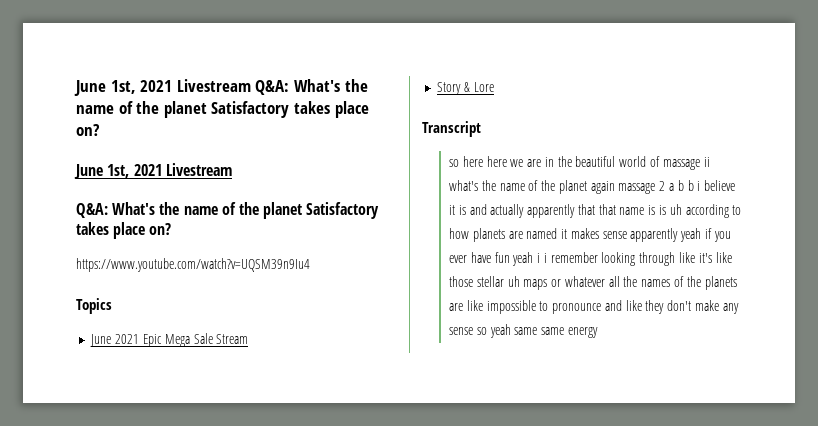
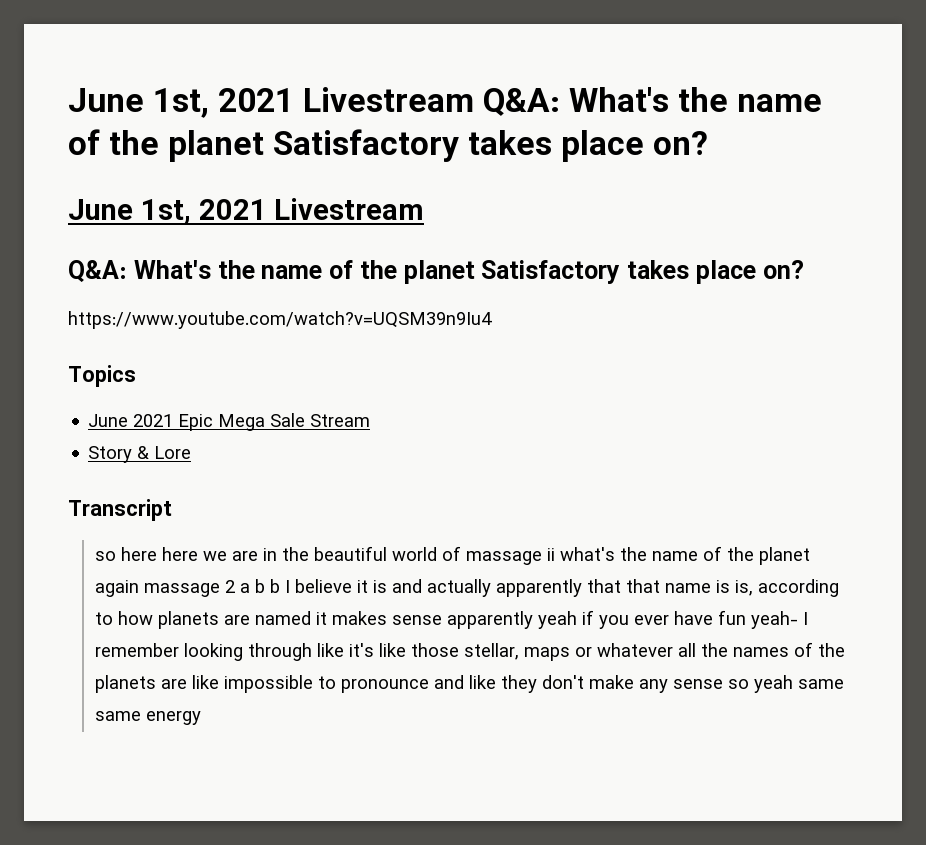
[697,181,701,191] i -> [284,580,290,593] I
[658,204,682,215] is uh -> [734,580,753,596] is,
[512,252,547,266] yeah i i -> [750,611,808,629] yeah- I
[476,276,520,287] stellar uh -> [463,643,519,660] stellar,

